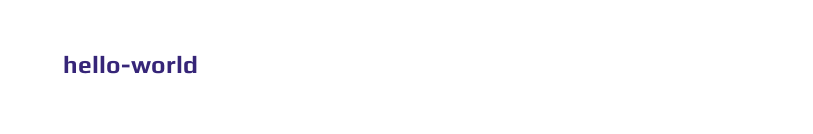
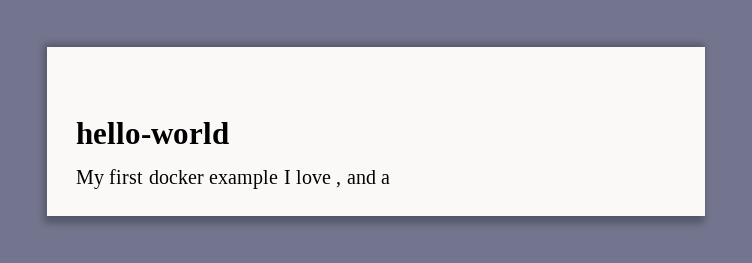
(198, 64) none -> [76,169,391,189] // My first docker example I love , and a

